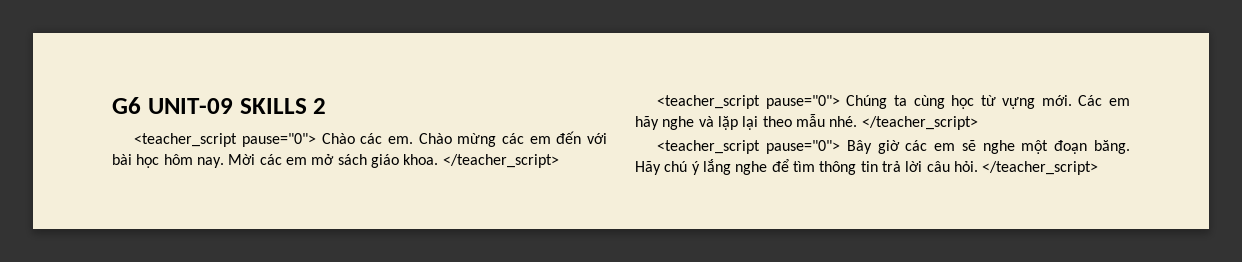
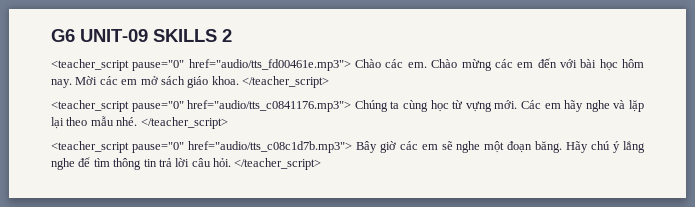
[241,133,316,147] pause="0"> -> [132,59,351,71] pause="0" href="audio/tts_fd00461e.mp3">
[765,95,840,109] pause="0"> -> [131,100,352,112] pause="0" href="audio/tts_c0841176.mp3">
[765,140,840,154] pause="0"> -> [131,141,352,153] pause="0" href="audio/tts_c08c1d7b.mp3">

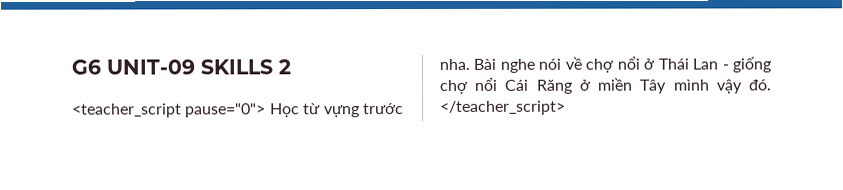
[132,58,644,71] [51,76,329,88] [51,100,645,112] [51,116,228,129] [51,141,645,153] [51,157,231,170] pause="0" href="audio/tts_fd00461e.mp3"> Chào các em. Chào mừng các em đến với bài học hôm nay. Mời các em mở sách giáo khoa. </teacher_script> // <teacher_script pause="0" href="audio/tts_c0841176.mp3"> Chúng ta cùng học từ vựng mới. Các em hãy nghe và lặp lại theo mẫu nhé. </teacher_script> // <teacher_script pause="0" href="audio/tts_c08c1d7b.mp3"> Bây giờ các em sẽ nghe một đoạn băng. Hãy chú ý lắng nghe để tìm thông tin trả lời câu hỏi. -> [185,103,404,118] [439,56,771,73] [439,77,771,94] pause="0"> Học từ vựng trước nha. Bài nghe nói về chợ nổi ở Thái Lan - giống chợ nổi Cái Răng ở miền Tây mình vậy đó.

